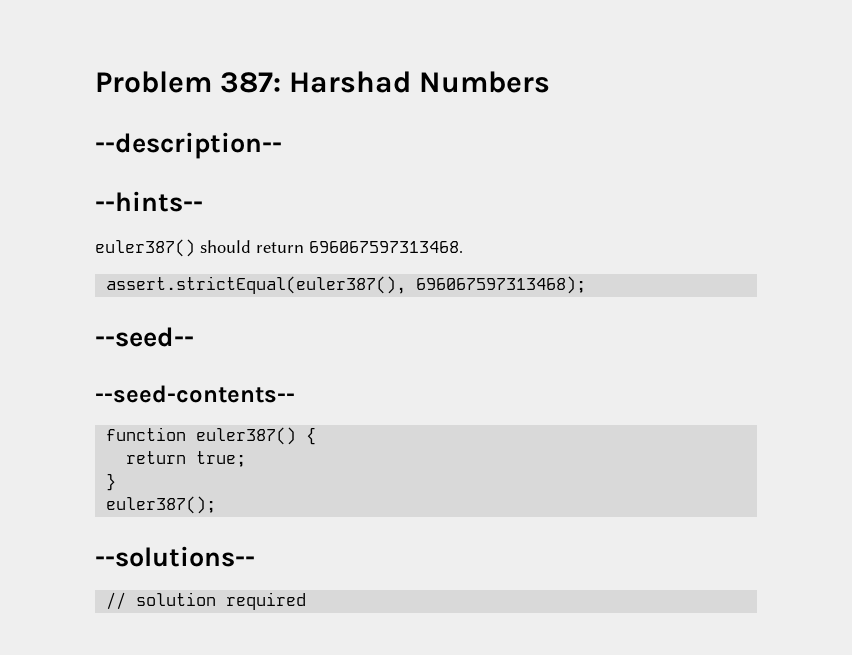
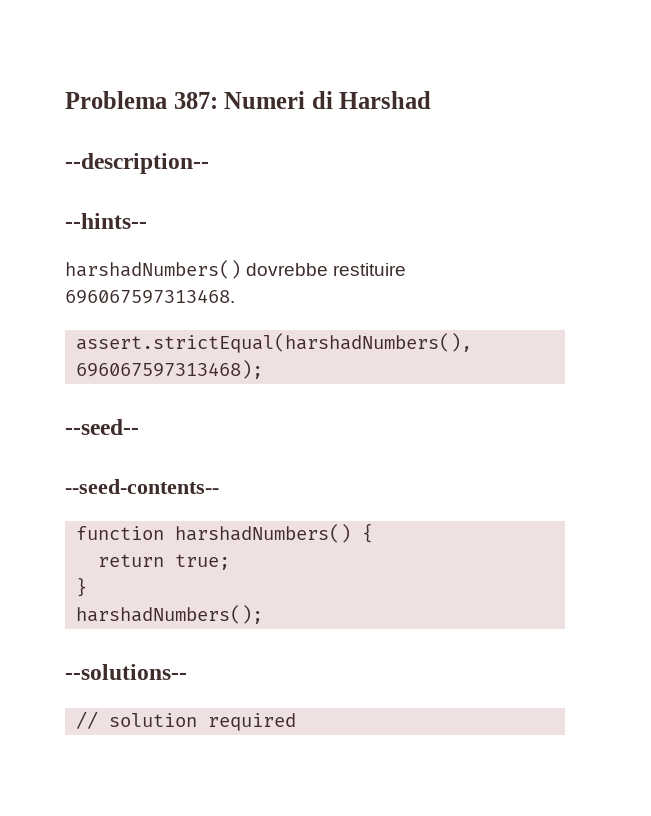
[95,71,282,93] Problem 387: -> [65,91,333,109] Problema 387: Numeri di
[419,71,551,93] Numbers -> (432, 100) none
[95,239,304,257] euler387() should return -> [65,260,407,279] harshadNumbers() dovrebbe restituire
[106,276,407,294] assert.strictEqual(euler387(), -> [76,333,473,353] assert.strictEqual(harshadNumbers(),
[196,427,297,445] euler387() -> [175,524,352,543] harshadNumbers()
[106,496,217,514] euler387(); -> [76,605,264,624] harshadNumbers();

